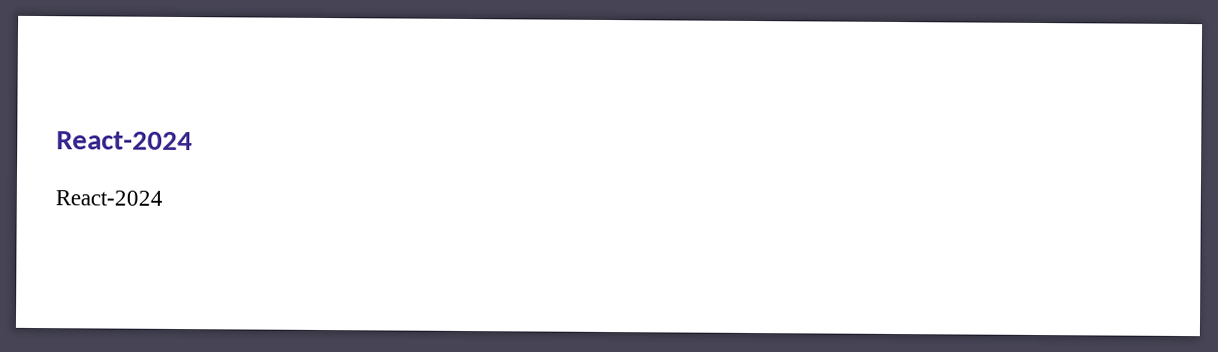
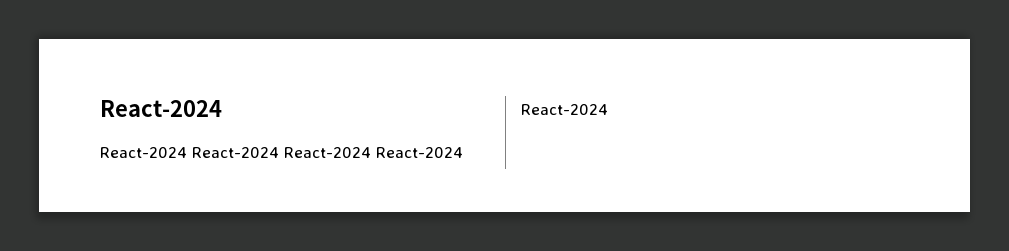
(163, 198) none -> [192,147,463,158] [521,104,608,115] React-2024 React-2024 React-2024 React-2024

